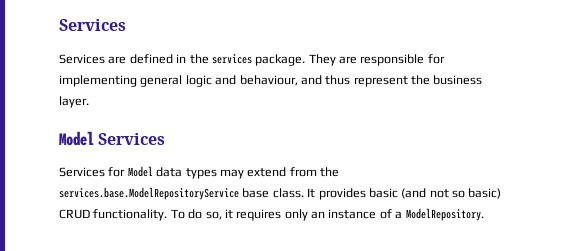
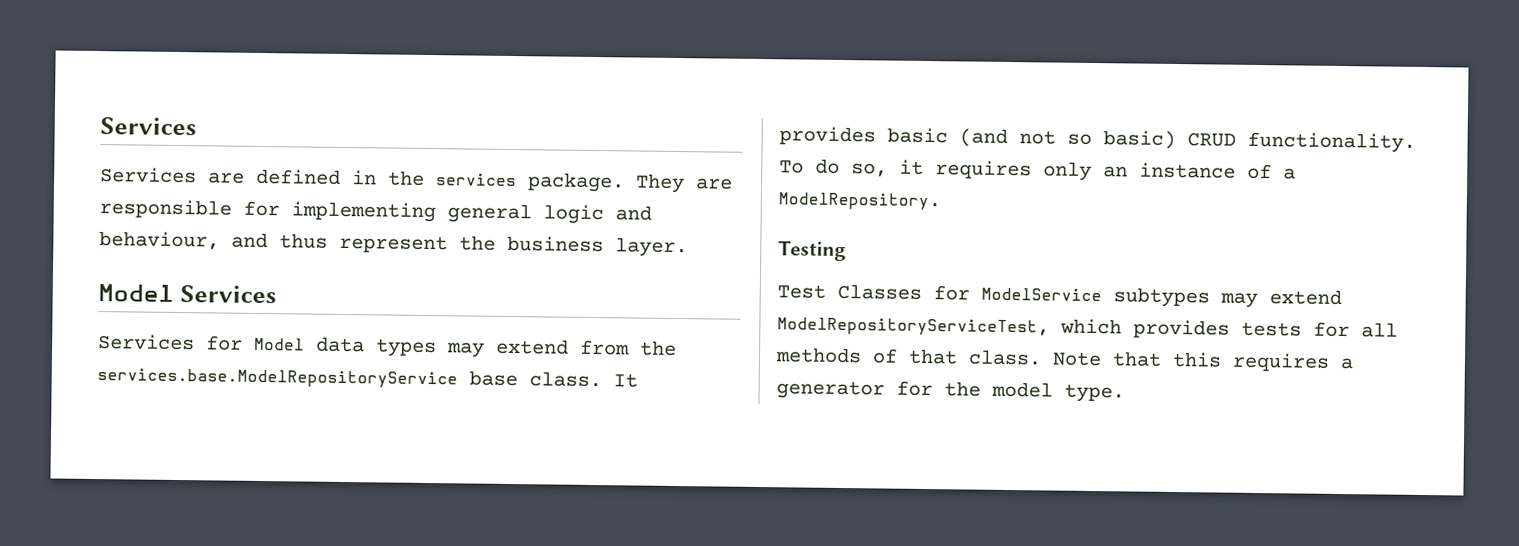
(484, 214) none -> [778,240,847,262] [777,283,1342,309] [777,317,1398,339] [775,347,1354,372] [776,380,1125,403] // Testing // Test Classes for ModelService subtypes may extend ModelRepositoryServiceTest, which provides tests for all methods of that class. Note that this requires a generator for the model type.

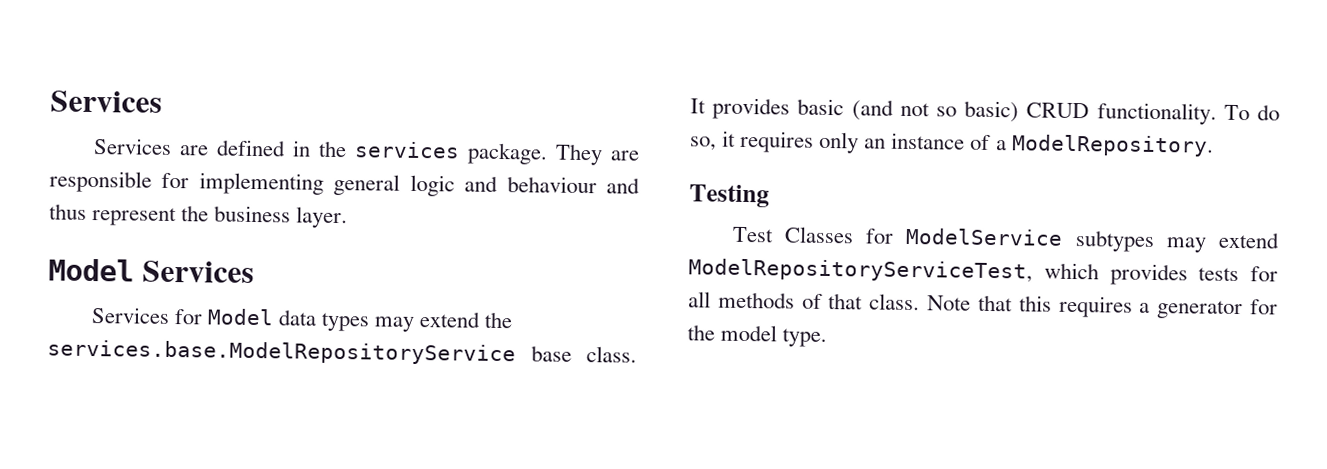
[99,231,220,250] behaviour, -> [506,176,597,194] behaviour
[580,339,630,356] from -> (482, 319) none

